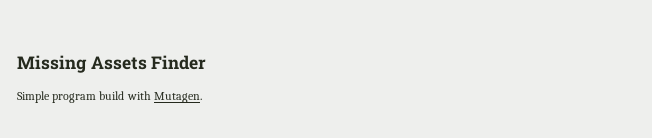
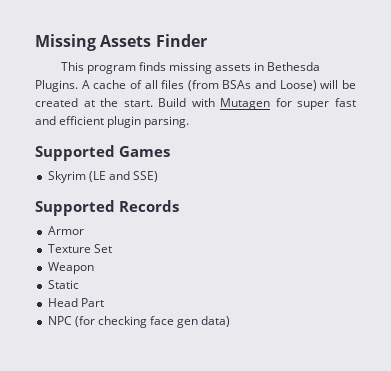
[17,91,202,103] Simple program build with Mutagen. -> [60,62,321,74] [35,80,356,92] [35,98,356,110] [35,116,190,128] [35,145,170,161] [47,171,158,183] [35,200,179,216] [47,226,84,235] [47,244,112,253] [47,262,94,274] [47,280,79,289] [47,298,104,307] [47,316,231,328] This program finds missing assets in Bethesda Plugins. A cache of all files (from BSAs and Loose) will be created at the start. Build with Mutagen for super fast and efficient plugin parsing. // Supported Games // Skyrim (LE and SSE) // Supported Records // Armor // Texture Set // Weapon // Static // Head Part // NPC (for checking face gen data)

